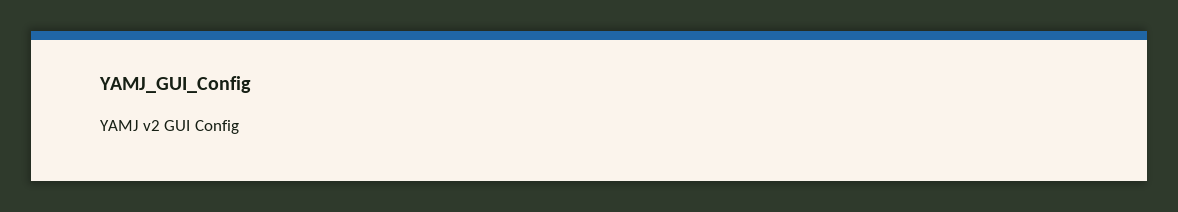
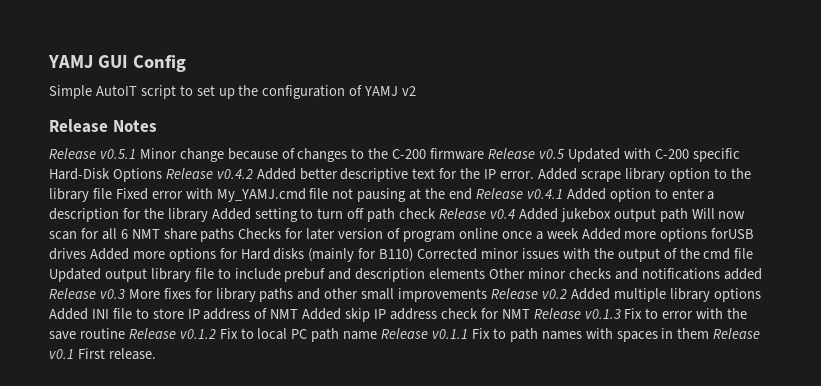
[99,76,251,93] [100,120,239,134] YAMJ_GUI_Config // YAMJ v2 GUI Config -> [48,55,186,72] [49,85,417,99] [49,119,157,133] [49,148,740,162] [49,168,751,182] [49,188,715,202] [49,208,746,222] [49,228,755,242] [49,248,754,262] [49,268,762,282] [49,288,761,302] [49,308,748,322] [49,328,761,342] [49,348,156,360] YAMJ GUI Config // Simple AutoIT script to set up the configuration of YAMJ v2 // Release Notes // Release v0.5.1 Minor change because of changes to the C-200 firmware Release v0.5 Updated with C-200 specific Hard-Disk Options Release v0.4.2 Added better descriptive text for the IP error. Added scrape library option to the library file Fixed error with My_YAMJ.cmd file not pausing at the end Release v0.4.1 Added option to enter a description for the library Added setting to turn off path check Release v0.4 Added jukebox output path Will now scan for all 6 NMT share paths Checks for later version of program online once a week Added more options forUSB drives Added more options for Hard disks (mainly for B110) Corrected minor issues with the output of the cmd file Updated output library file to include prebuf and description elements Other minor checks and notifications added Release v0.3 More fixes for library paths and other small improvements Release v0.2 Added multiple library options Added INI file to store IP address of NMT Added skip IP address check for NMT Release v0.1.3 Fix to error with the save routine Release v0.1.2 Fix to local PC path name Release v0.1.1 Fix to path names with spaces in them Release v0.1 First release.

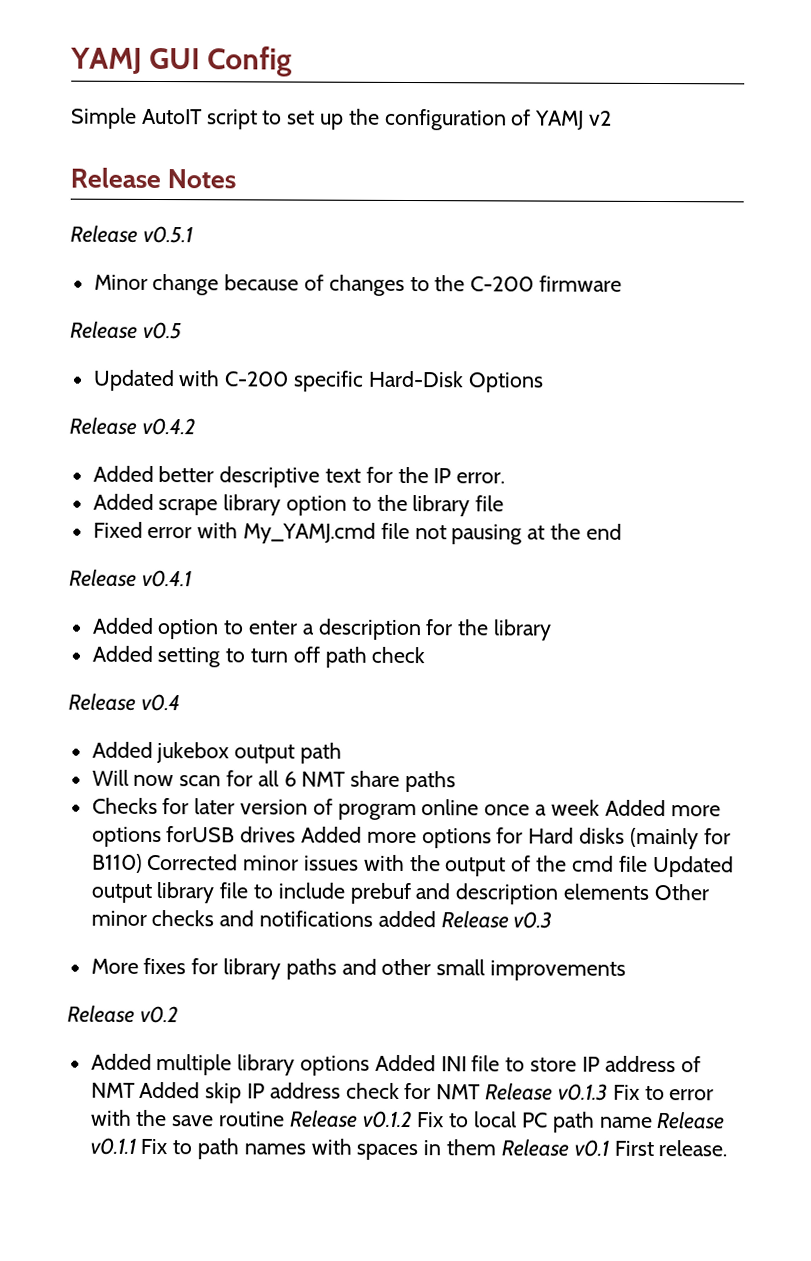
(136, 154) none -> (193, 234) //
(485, 154) none -> (623, 283) //
(564, 154) none -> (182, 330) //
(162, 175) none -> (544, 382) //
(253, 174) none -> (196, 426) //
(535, 175) none -> (506, 478) //
(112, 193) none -> (505, 503) //
(473, 194) none -> (622, 531) //
(563, 194) none -> (192, 578) //
(208, 215) none -> (553, 630) //
(437, 213) none -> (426, 655) //
(515, 214) none -> (180, 702) //
(688, 215) none -> (343, 753) //
(235, 235) none -> (457, 782) //
(125, 294) none -> (553, 920) //
(488, 295) none -> (627, 970) //
(567, 294) none -> (179, 1014) //

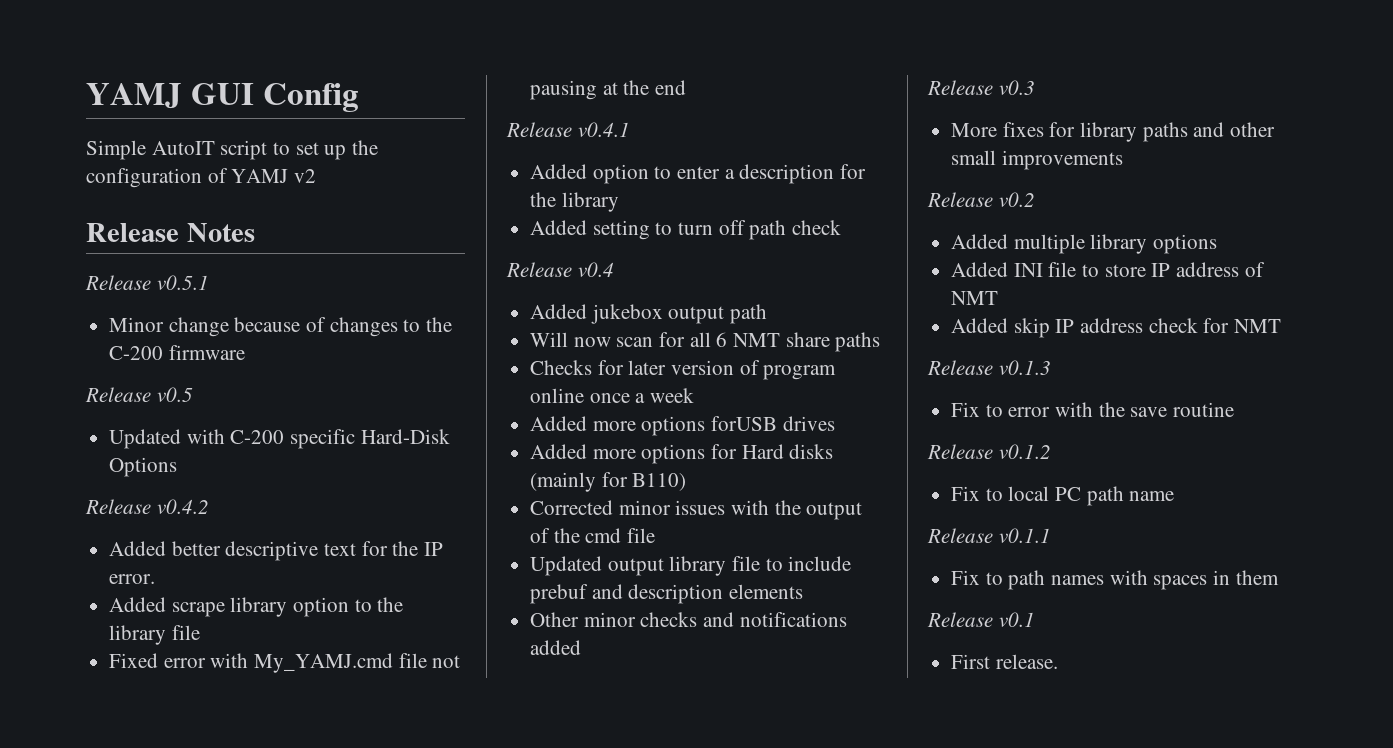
(600, 807) none -> (695, 395) //
(297, 834) none -> (835, 423) //
(143, 863) none -> (687, 482) //
(648, 863) none -> (656, 535) //
(650, 891) none -> (804, 591) //
(436, 919) none -> (582, 647) //
(371, 1065) none -> (1218, 244) //
(136, 1090) none -> (999, 298) //
(482, 1092) none -> (1282, 326) //
(608, 1092) none -> (1051, 367) //
(286, 1119) none -> (1235, 409) //
(413, 1119) none -> (1051, 451) //
(653, 1122) none -> (1175, 496) //
(136, 1146) none -> (1051, 535) //
(497, 1147) none -> (1279, 577) //
(609, 1148) none -> (1035, 619) //

